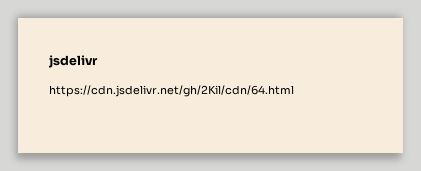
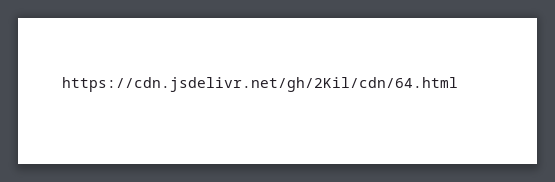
[49,55,98,68] jsdelivr // -> (62, 84) none

